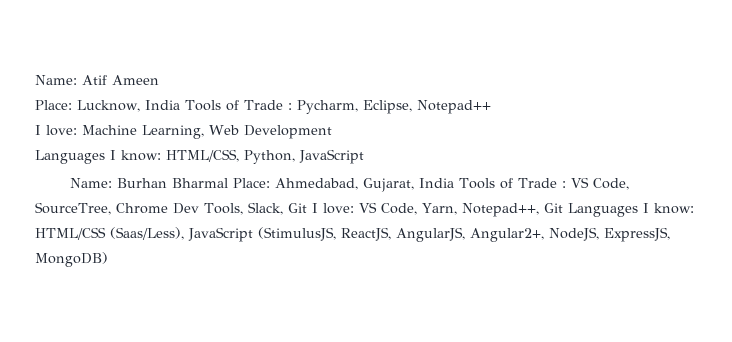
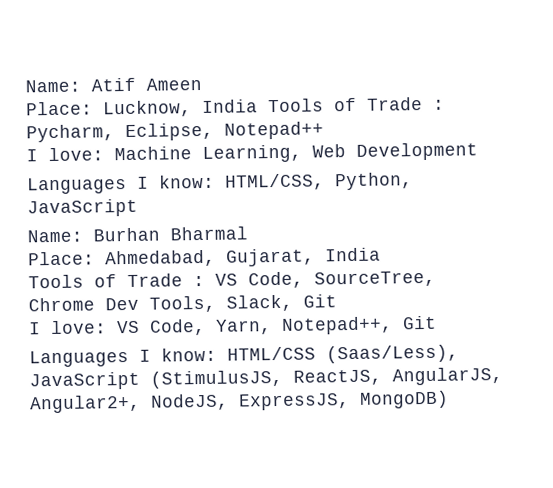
(229, 183) none -> (248, 233) //
(455, 183) none -> (381, 254) //
(307, 208) none -> (337, 301) //
(563, 208) none -> (437, 322) //

